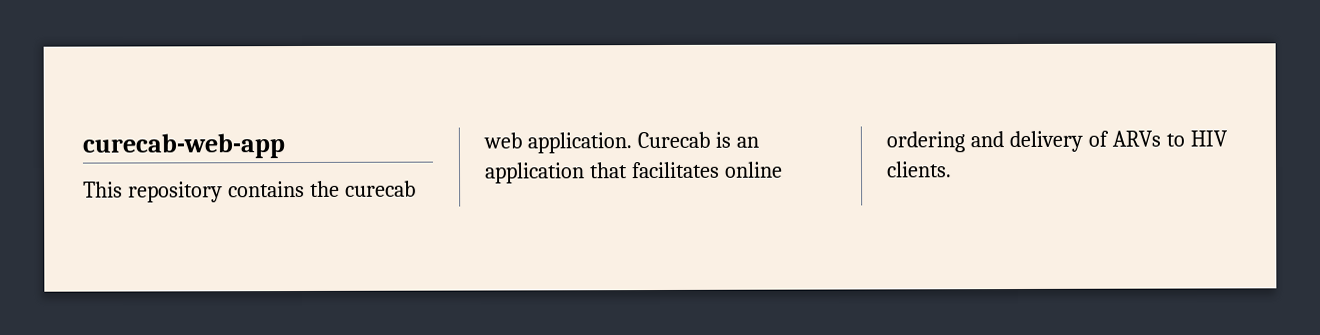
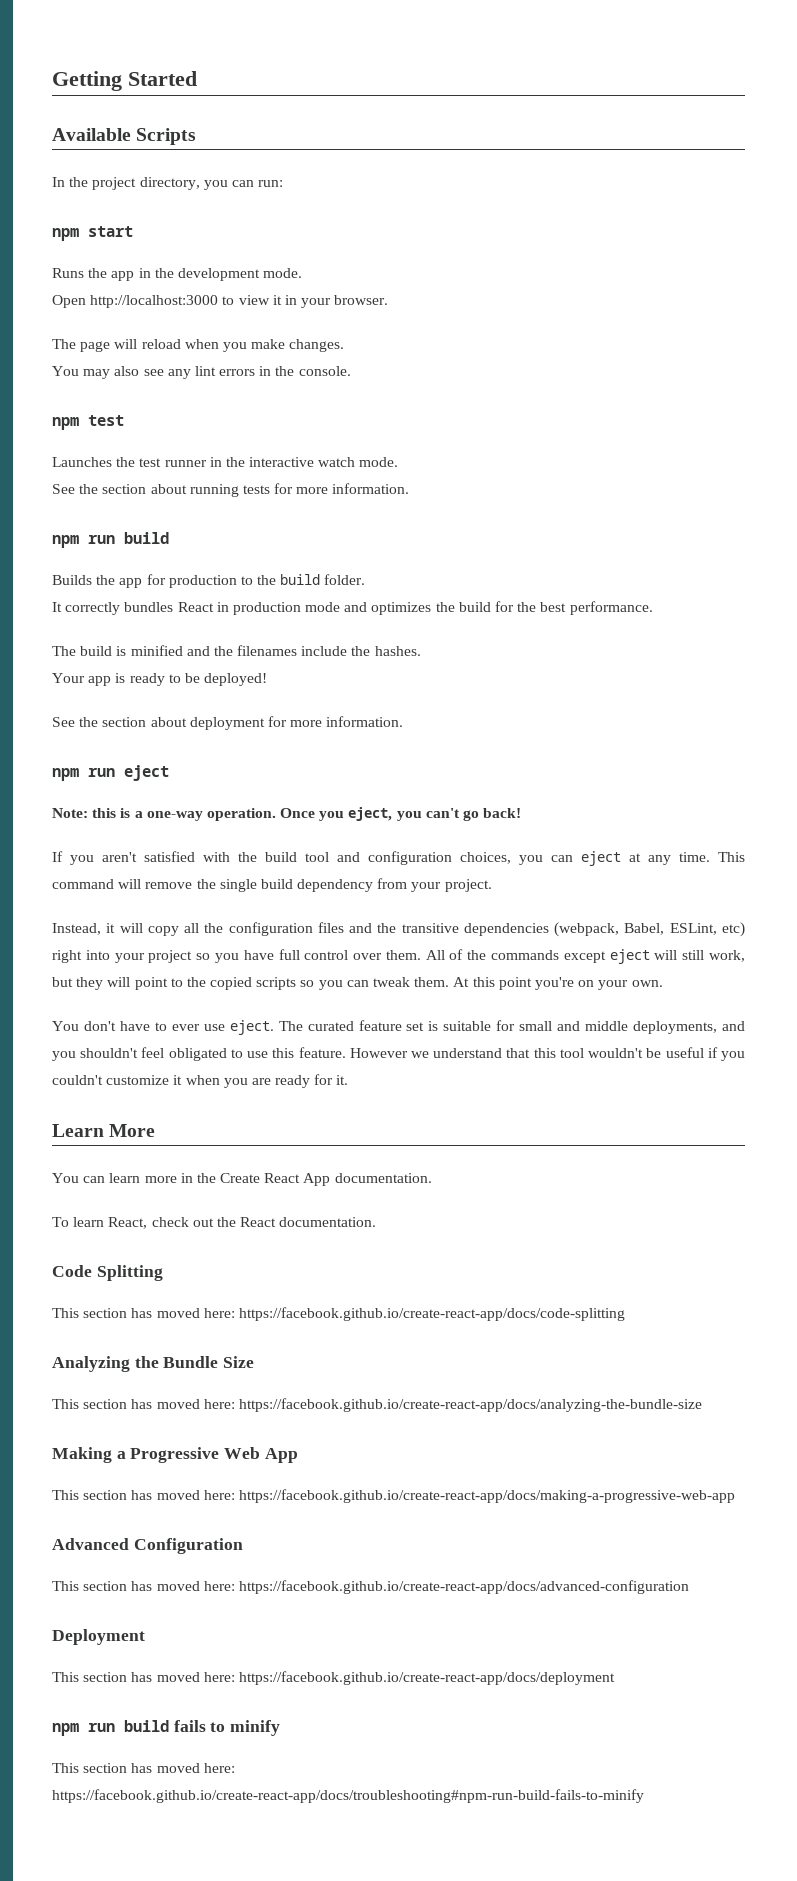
[82,133,285,159] [83,180,416,203] [483,131,759,154] [484,161,783,184] [886,130,1228,153] [886,161,952,178] curecab-web-app // This repository contains the curecab web application. Curecab is an application that facilitates online ordering and delivery of ARVs to HIV clients. -> [52,71,197,91] [52,128,197,145] [52,177,284,190] [52,226,133,241] [52,268,303,281] [52,295,389,308] [52,339,345,352] [52,366,351,379] [52,415,124,430] [52,457,399,467] [52,483,410,497] [52,532,169,548] [52,574,366,588] [52,601,653,615] [52,645,421,656] [52,673,268,686] [52,716,404,730] [52,765,169,781] [52,807,522,821] [52,851,745,866] [52,878,492,892] [52,922,745,937] [52,949,745,964] [52,977,663,990] [52,1020,746,1035] [52,1047,745,1061] [52,1074,349,1088] [52,1124,156,1137] [52,1173,432,1186] [52,1217,377,1229] [52,1265,163,1281] [52,1307,625,1321] [52,1356,255,1372] [52,1398,702,1412] [52,1447,298,1463] [52,1489,735,1503] [52,1538,243,1554] [52,1580,689,1594] [52,1629,145,1645] [52,1671,615,1685] [52,1720,281,1736] [52,1763,235,1773] [52,1789,644,1803] Getting Started // Available Scripts // In the project directory, you can run: // npm start // Runs the app in the development mode. // Open http://localhost:3000 to view it in your browser. // The page will reload when you make changes. // You may also see any lint errors in the console. // npm test // Launches the test runner in the interactive watch mode. // See the section about running tests for more information. // npm run build // Builds the app for production to the build folder. // It correctly bundles React in production mode and optimizes the build for the best performance. // The build is minified and the filenames include the hashes. // Your app is ready to be deployed! // See the section about deployment for more information. // npm run eject // Note: this is a one-way operation. Once you eject, you can't go back! // If you aren't satisfied with the build tool and configuration choices, you can eject at any time. This command will remove the single build dependency from your project. // Instead, it will copy all the configuration files and the transitive dependencies (webpack, Babel, ESLint, etc) right into your project so you have full control over them. All of the commands except eject will still work, but they will point to the copied scripts so you can tweak them. At this point you're on your own. // You don't have to ever use eject. The curated feature set is suitable for small and middle deployments, and you shouldn't feel obligated to use this feature. However we understand that this tool wouldn't be useful if you couldn't customize it when you are ready for it. // Learn More // You can learn more in the Create React App documentation. // To learn React, check out the React documentation. // Code Splitting // This section has moved here: https://facebook.github.io/create-react-app/docs/code-splitting // Analyzing the Bundle Size // This section has moved here: https://facebook.github.io/create-react-app/docs/analyzing-the-bundle-size // Making a Progressive Web App // This section has moved here: https://facebook.github.io/create-react-app/docs/making-a-progressive-web-app // Advanced Configuration // This section has moved here: https://facebook.github.io/create-react-app/docs/advanced-configuration // Deployment // This section has moved here: https://facebook.github.io/create-react-app/docs/deployment // npm run build fails to minify // This section has moved here: https://facebook.github.io/create-react-app/docs/troubleshooting#npm-run-build-fails-to-minify

